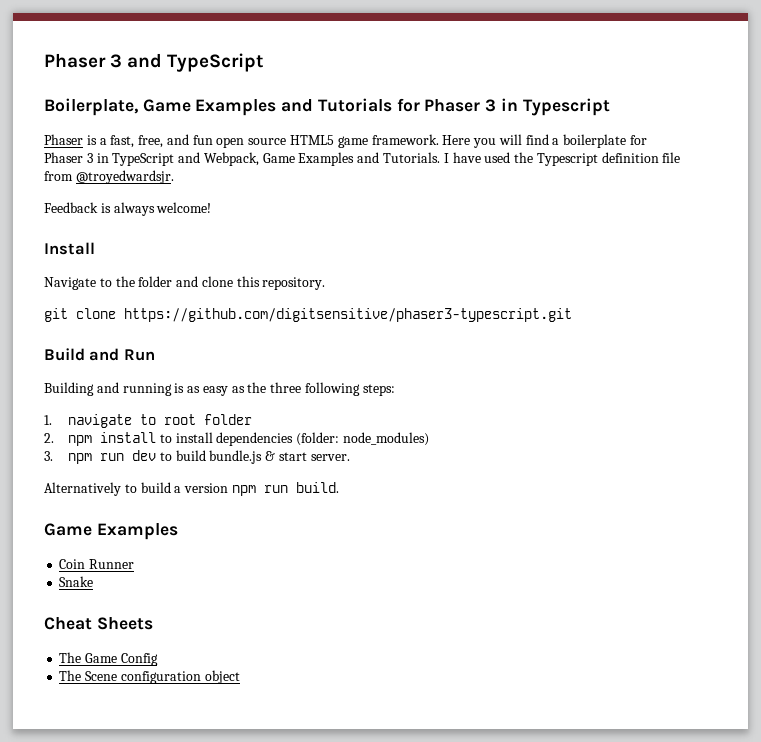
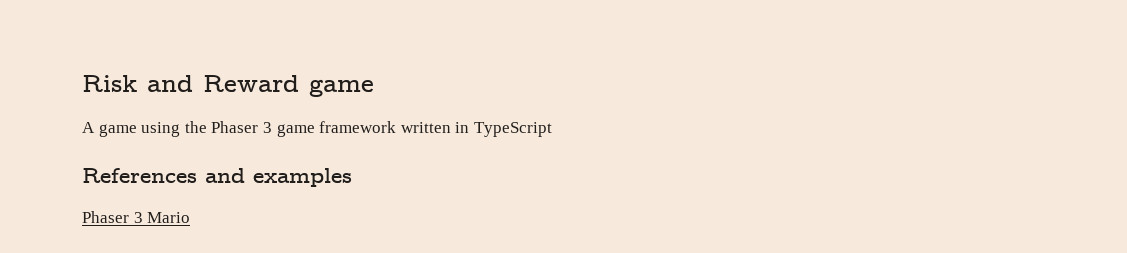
[44,53,265,72] [44,98,610,116] [44,134,648,148] [44,152,681,166] [44,170,174,184] [44,202,212,216] [44,242,95,255] [44,276,326,290] [44,308,572,322] [44,348,155,361] [44,382,395,396] [44,414,253,428] [44,432,430,446] [44,450,350,464] [44,482,339,496] [44,523,178,540] [59,559,135,569] [59,576,94,587] [44,617,153,630] [59,652,158,666] [59,670,240,684] Phaser 3 and TypeScript // Boilerplate, Game Examples and Tutorials for Phaser 3 in Typescript // Phaser is a fast, free, and fun open source HTML5 game framework. Here you will find a boilerplate for Phaser 3 in TypeScript and Webpack, Game Examples and Tutorials. I have used the Typescript definition file from @troyedwardsjr. // Feedback is always welcome! // Install // Navigate to the folder and clone this repository. // git clone https://github.com/digitsensitive/phaser3-typescript.git // Build and Run // Building and running is as easy as the three following steps: // 1. navigate to root folder // 2. npm install to install dependencies (folder: node_modules) // 3. npm run dev to build bundle.js & start server. // Alternatively to build a version npm run build. // Game Examples // Coin Runner // Snake // Cheat Sheets // The Game Config // The Scene configuration object -> [82,75,374,97] [82,121,552,137] [82,168,352,187] [82,211,191,223] Risk and Reward game // A game using the Phaser 3 game framework written in TypeScript // References and examples // Phaser 3 Mario

